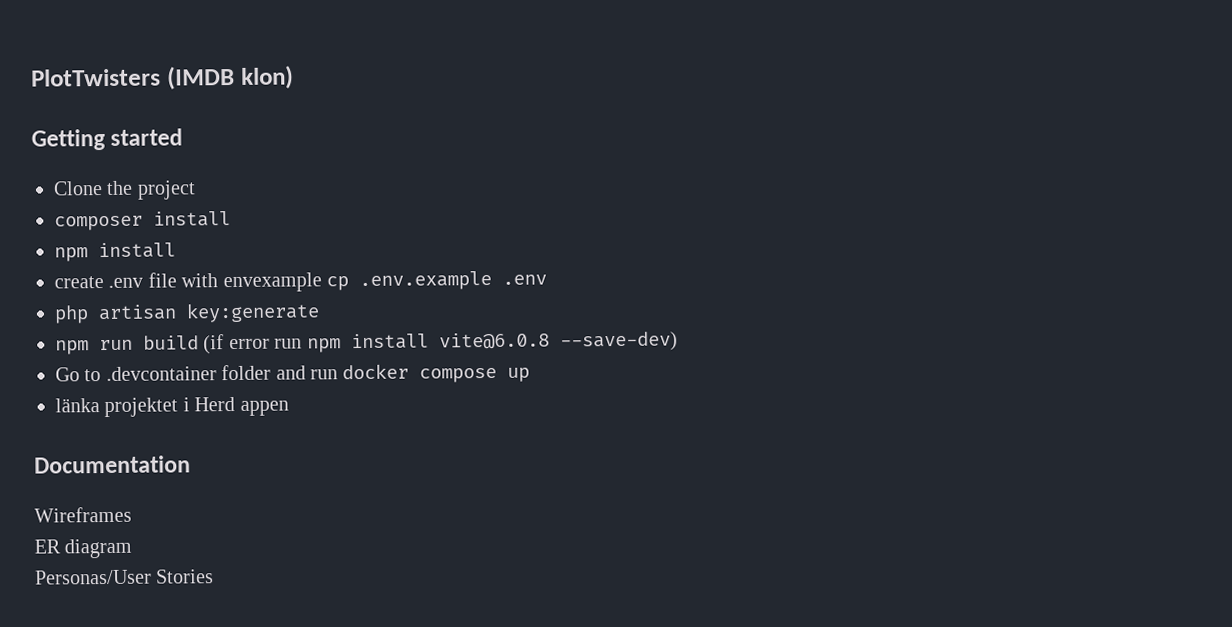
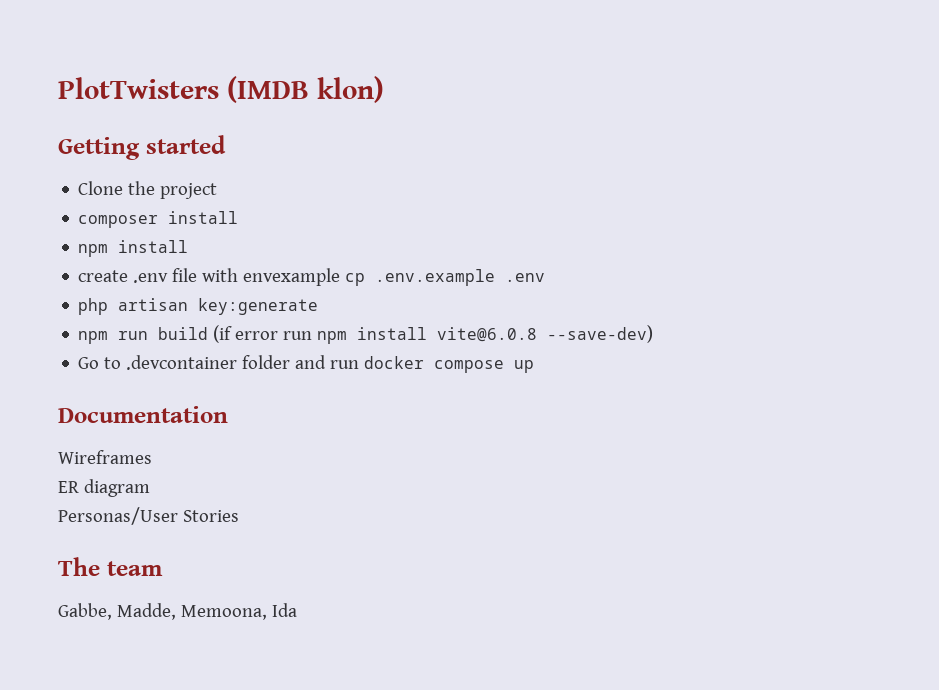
[55,396,289,418] // länka projektet i Herd appen -> (535, 366) none
(215, 576) none -> [58,557,163,576] [58,603,297,620] // The team // Gabbe, Madde, Memoona, Ida

